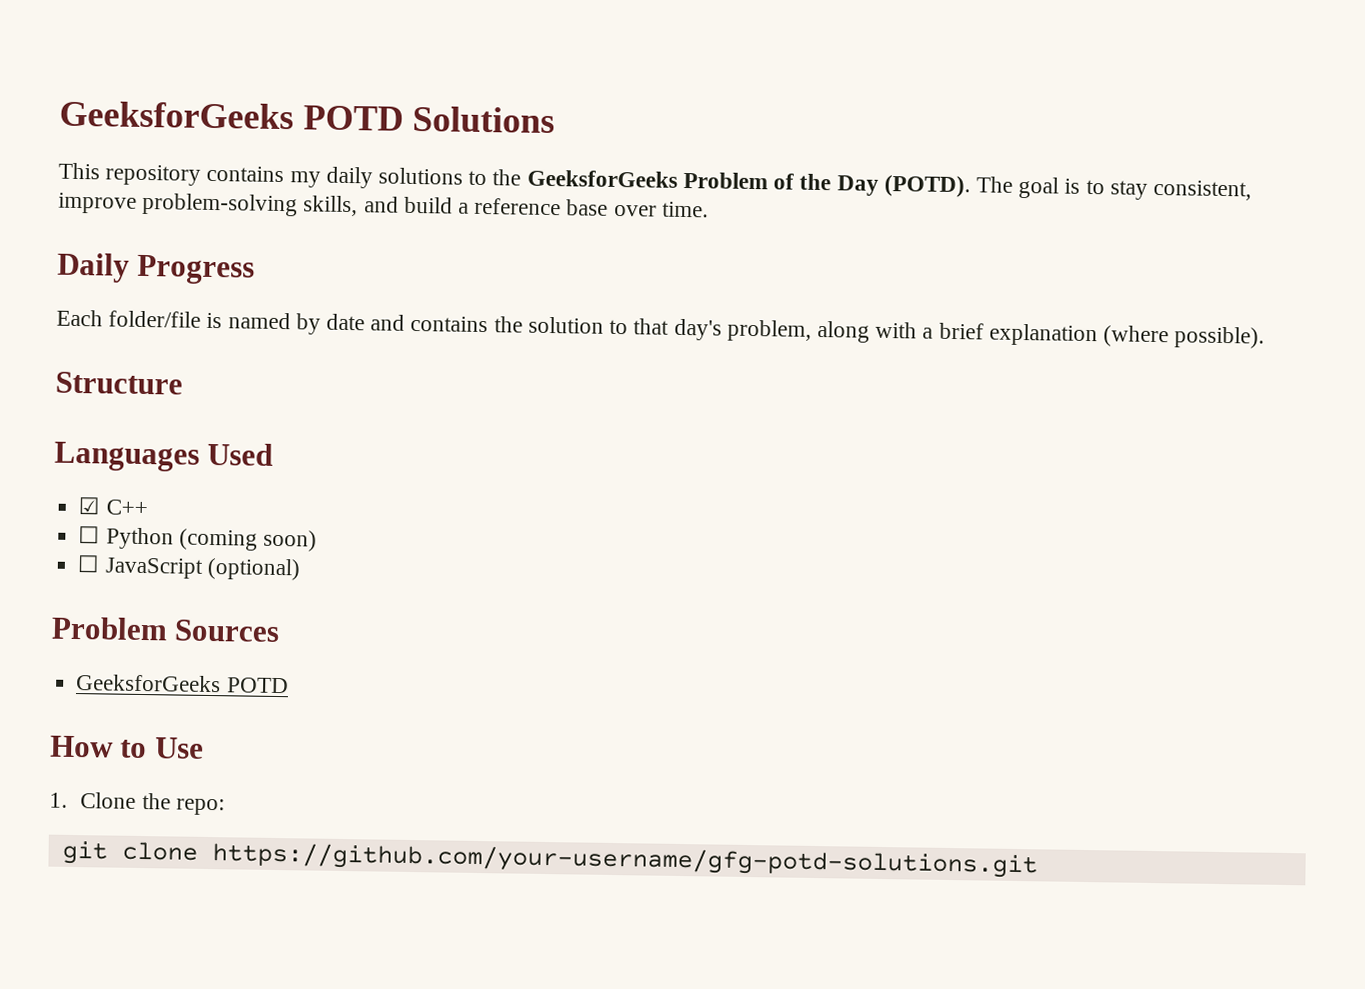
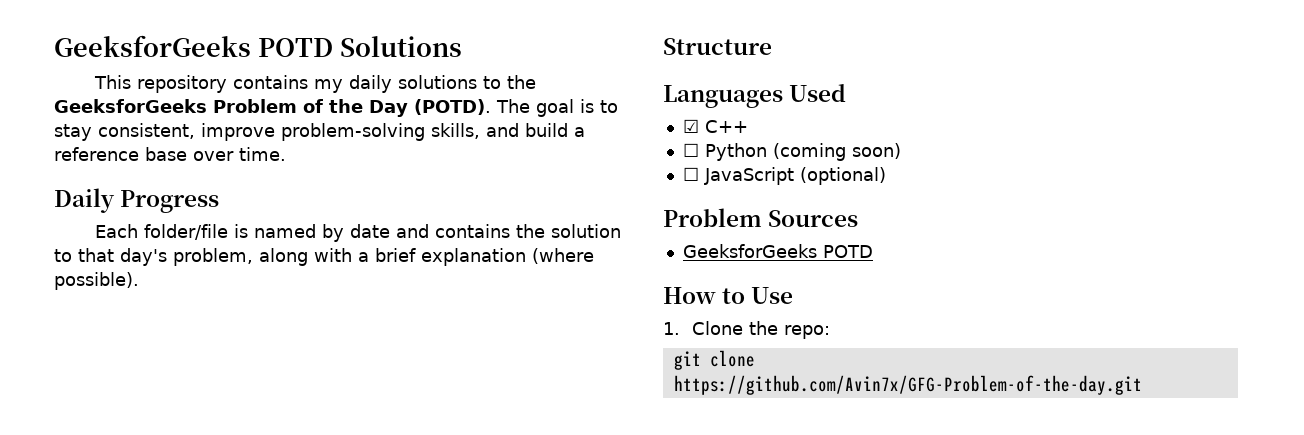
[211,842,1038,879] https://github.com/your-username/gfg-potd-solutions.git -> [673,375,1142,395] https://github.com/Avin7x/GFG-Problem-of-the-day.git

